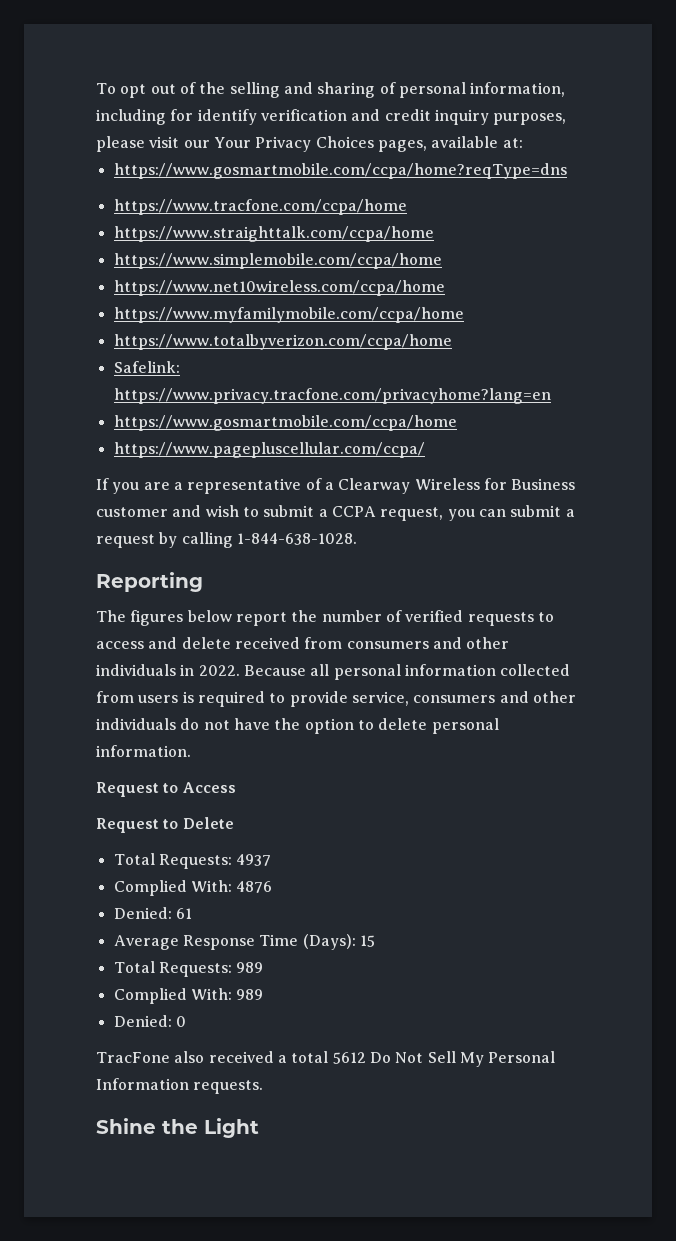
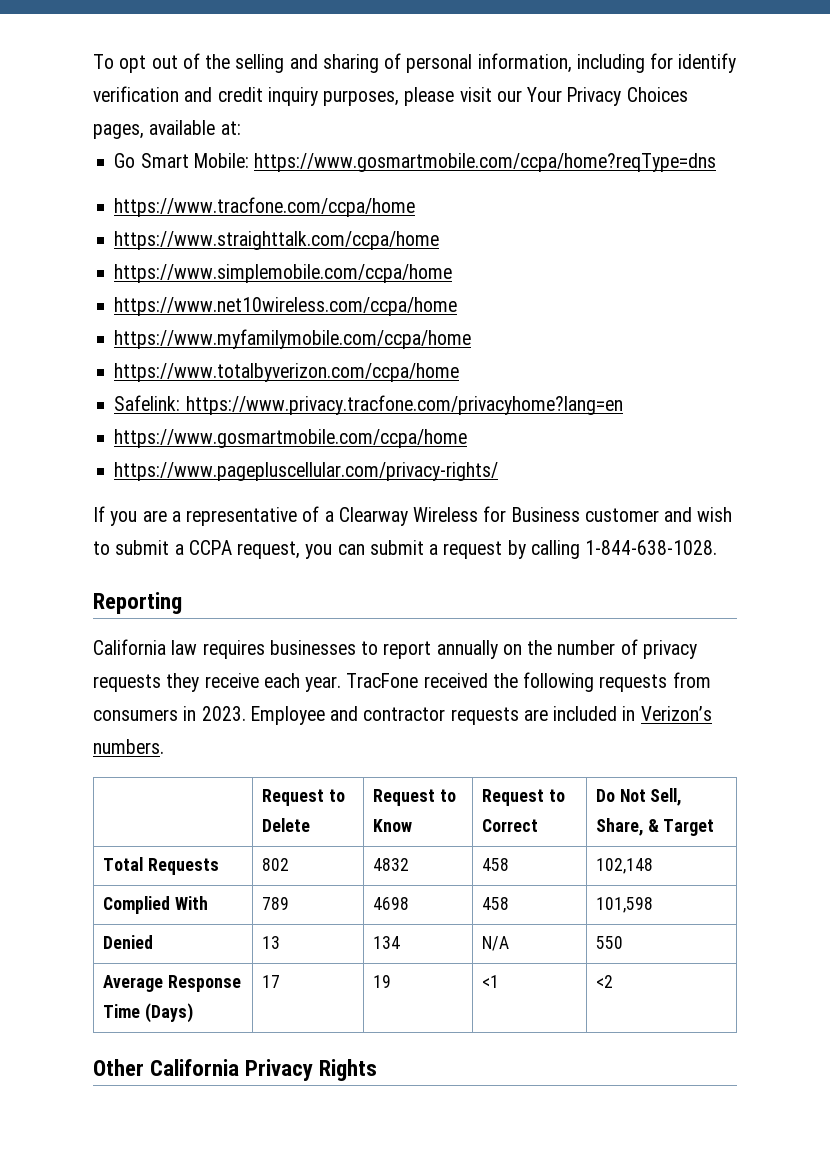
(523, 143) none -> [114,153,249,168] Go Smart Mobile:
[113,442,425,458] https://www.pagepluscellular.com/ccpa/ -> [114,462,499,481] https://www.pagepluscellular.com/privacy-rights/
[96,610,554,626] [96,637,510,649] [96,664,571,680] [96,691,576,707] [96,718,499,734] [96,745,191,757] [96,782,236,797] [96,817,234,833] [113,853,272,869] [113,880,273,896] [113,907,192,919] [113,934,375,950] [113,961,264,977] [113,988,264,1004] [113,1015,186,1027] [96,1051,556,1067] [96,1078,264,1094] [96,1118,259,1138] The figures below report the number of verified requests to access and delete received from consumers and other individuals in 2022. Because all personal information collected from users is required to provide service, consumers and other individuals do not have the option to delete personal information. // Request to Access // Request to Delete // Total Requests: 4937 // Complied With: 4876 // Denied: 61 // Average Response Time (Days): 15 // Total Requests: 989 // Complied With: 989 // Denied: 0 // TracFone also received a total 5612 Do Not Sell My Personal Information requests. // Shine the Light -> [93,639,697,659] [93,672,711,692] [93,706,712,725] [93,739,164,754] [261,789,345,806] [261,818,310,832] [372,789,456,806] [372,819,412,832] [481,789,565,806] [481,819,538,832] [595,788,682,806] [595,818,715,836] [102,857,219,875] [261,858,289,871] [372,858,409,871] [481,858,509,871] [595,858,653,874] [102,896,208,914] [261,897,289,910] [372,897,409,910] [481,897,509,910] [595,897,653,913] [102,935,153,949] [261,936,280,949] [372,936,400,949] [481,936,509,951] [595,936,623,949] [102,975,241,992] [102,1003,193,1023] [261,975,280,988] [372,975,391,988] [481,975,499,988] [595,975,613,988] [93,1059,378,1081] California law requires businesses to report annually on the number of privacy requests they receive each year. TracFone received the following requests from consumers in 2023. Employee and contractor requests are included in Verizon’s numbers. // | Request to Delete | Request to Know | Request to Correct | Do Not Sell, Share, & Target // Total Requests | 802 | 4832 | 458 | 102,148 // Complied With | 789 | 4698 | 458 | 101,598 // Denied | 13 | 134 | N/A | 550 // Average Response Time (Days) | 17 | 19 | <1 | <2 // Other California Privacy Rights

